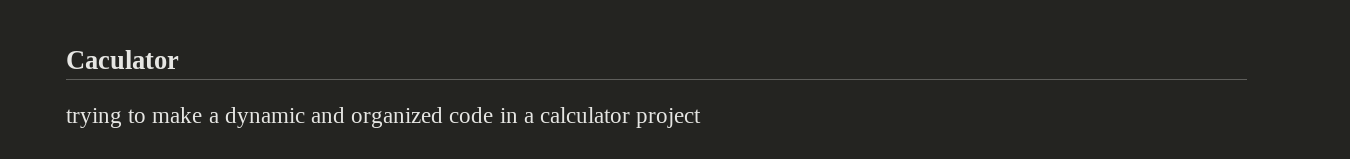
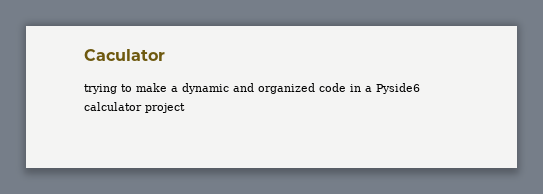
(534, 117) none -> [376,83,420,94] Pyside6

